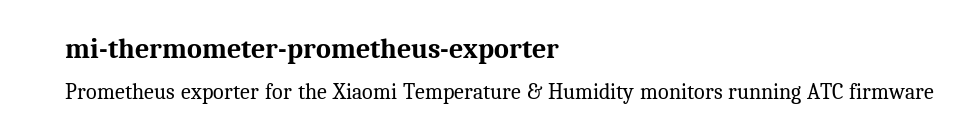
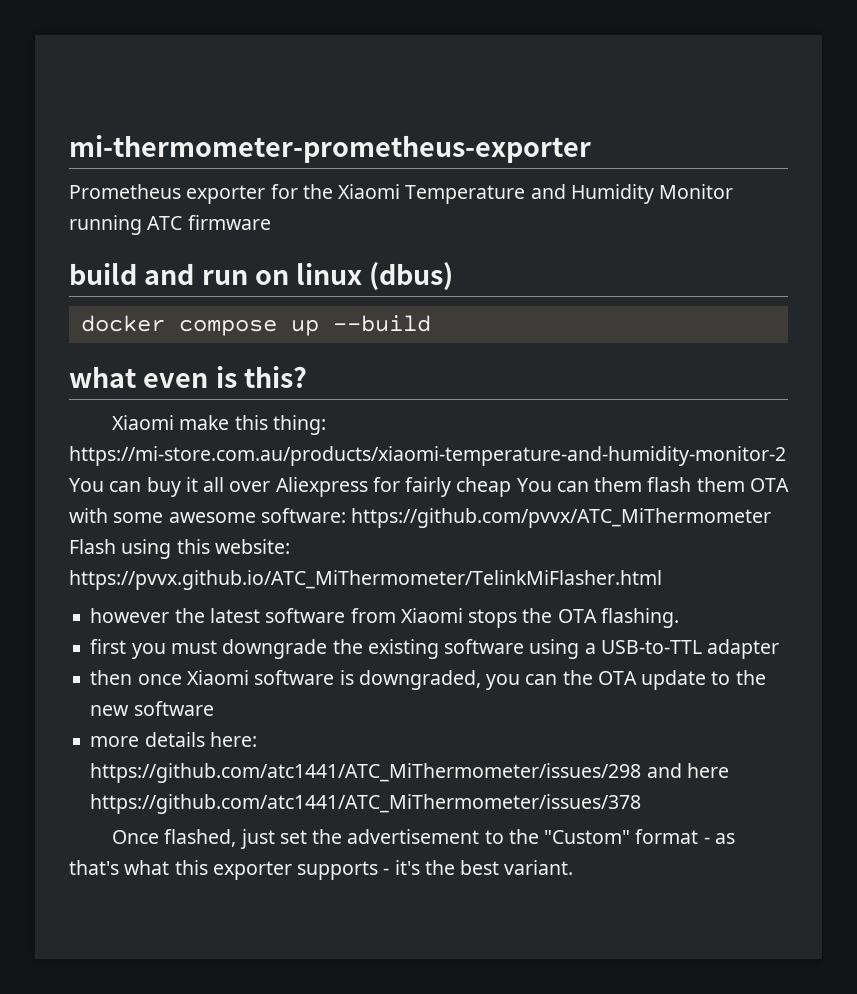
[526,83,723,104] & Humidity monitors -> [530,184,734,204] and Humidity Monitor
(935, 91) none -> [69,262,454,290] [80,315,431,336] [69,366,307,388] [112,415,326,435] [69,446,786,466] [69,477,789,497] [69,508,772,528] [69,539,290,559] [69,570,662,590] [90,608,679,628] [90,639,780,659] [90,670,766,690] [90,701,214,716] [90,732,257,747] [90,763,729,783] [90,794,642,814] [112,829,735,849] [69,860,574,880] // build and run on linux (dbus) // docker compose up --build // what even is this? // Xiaomi make this thing: https://mi-store.com.au/products/xiaomi-temperature-and-humidity-monitor-2 You can buy it all over Aliexpress for fairly cheap You can them flash them OTA with some awesome software: https://github.com/pvvx/ATC_MiThermometer Flash using this website: https://pvvx.github.io/ATC_MiThermometer/TelinkMiFlasher.html // however the latest software from Xiaomi stops the OTA flashing. // first you must downgrade the existing software using a USB-to-TTL adapter // then once Xiaomi software is downgraded, you can the OTA update to the new software // more details here: https://github.com/atc1441/ATC_MiThermometer/issues/298 and here https://github.com/atc1441/ATC_MiThermometer/issues/378 // Once flashed, just set the advertisement to the "Custom" format - as that's what this exporter supports - it's the best variant.

